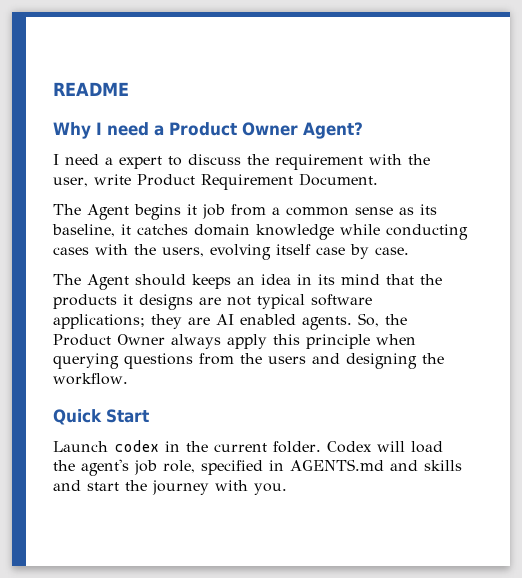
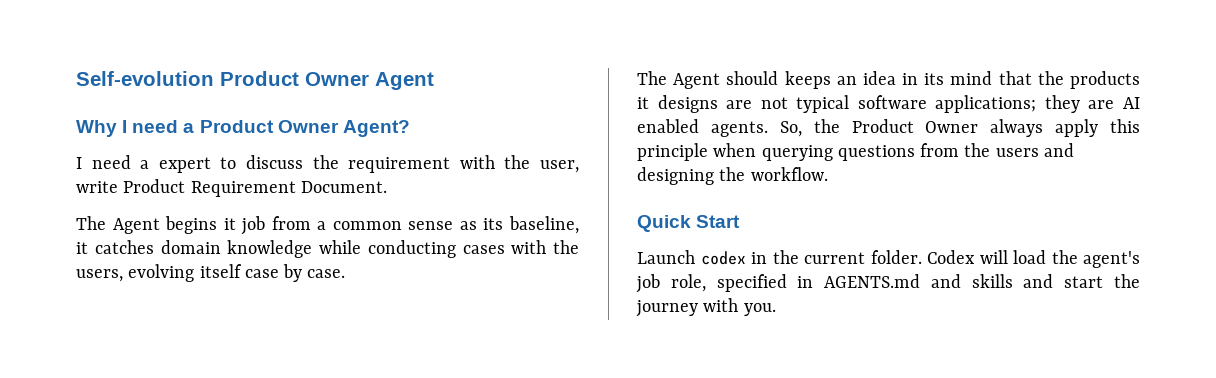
[53,82,129,96] README -> [76,71,434,90] Self-evolution Product Owner Agent

